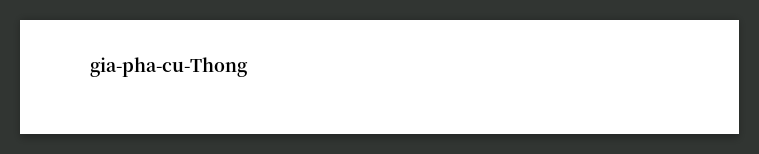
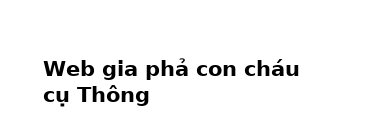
[90,57,248,77] gia-pha-cu-Thong -> [43,58,300,80] [43,85,150,107] Web gia phả con cháu cụ Thông

